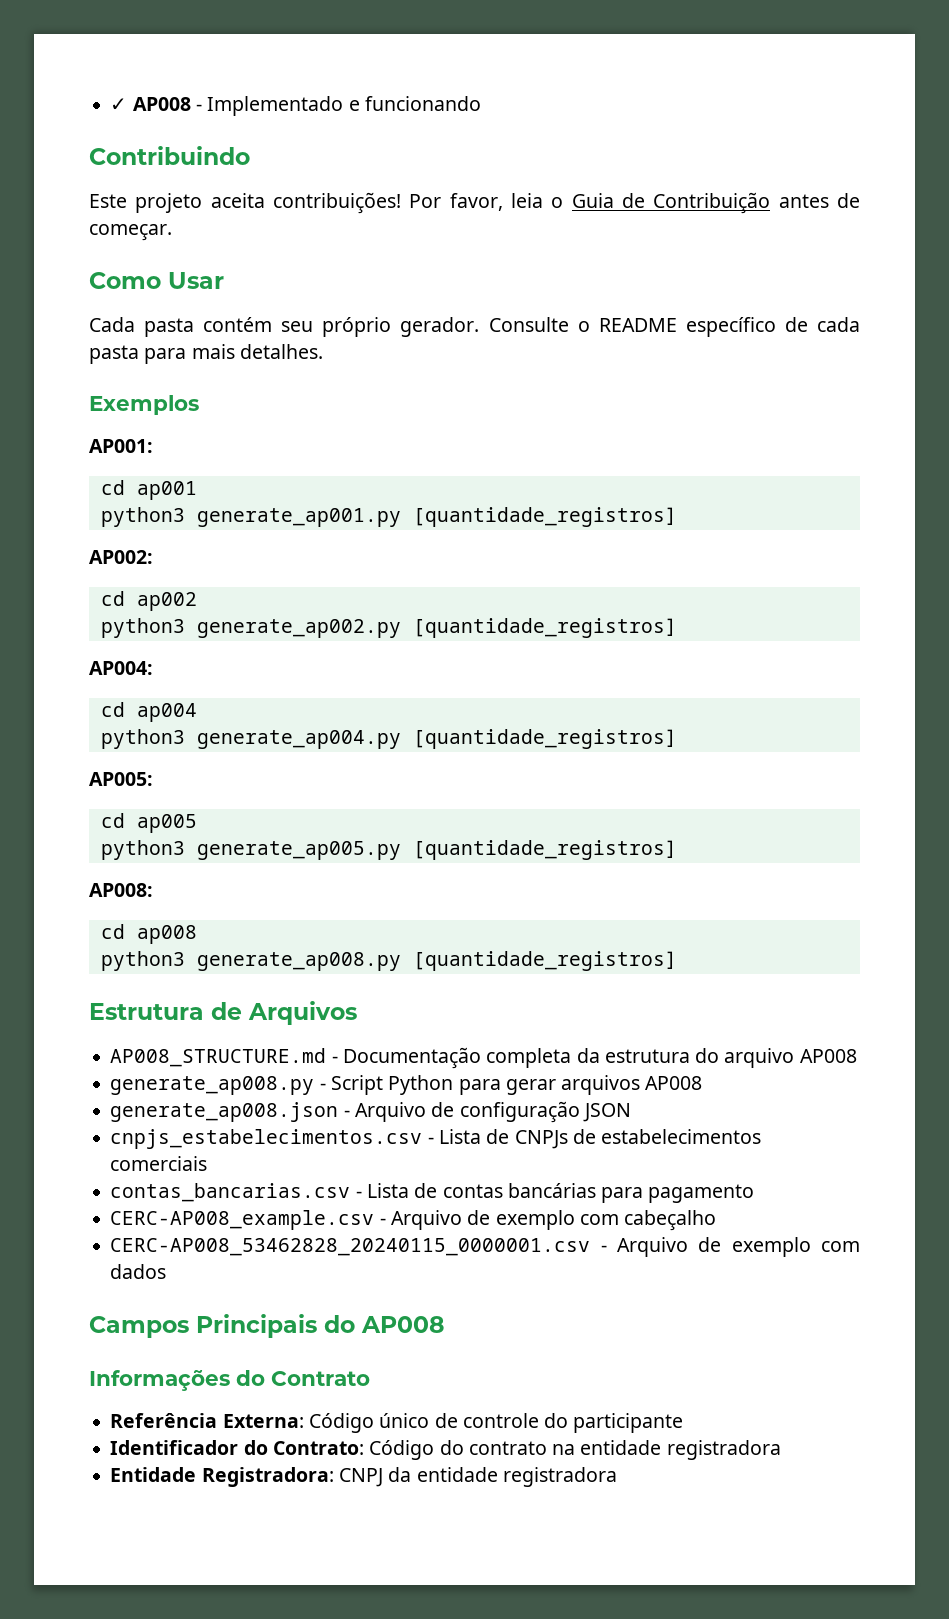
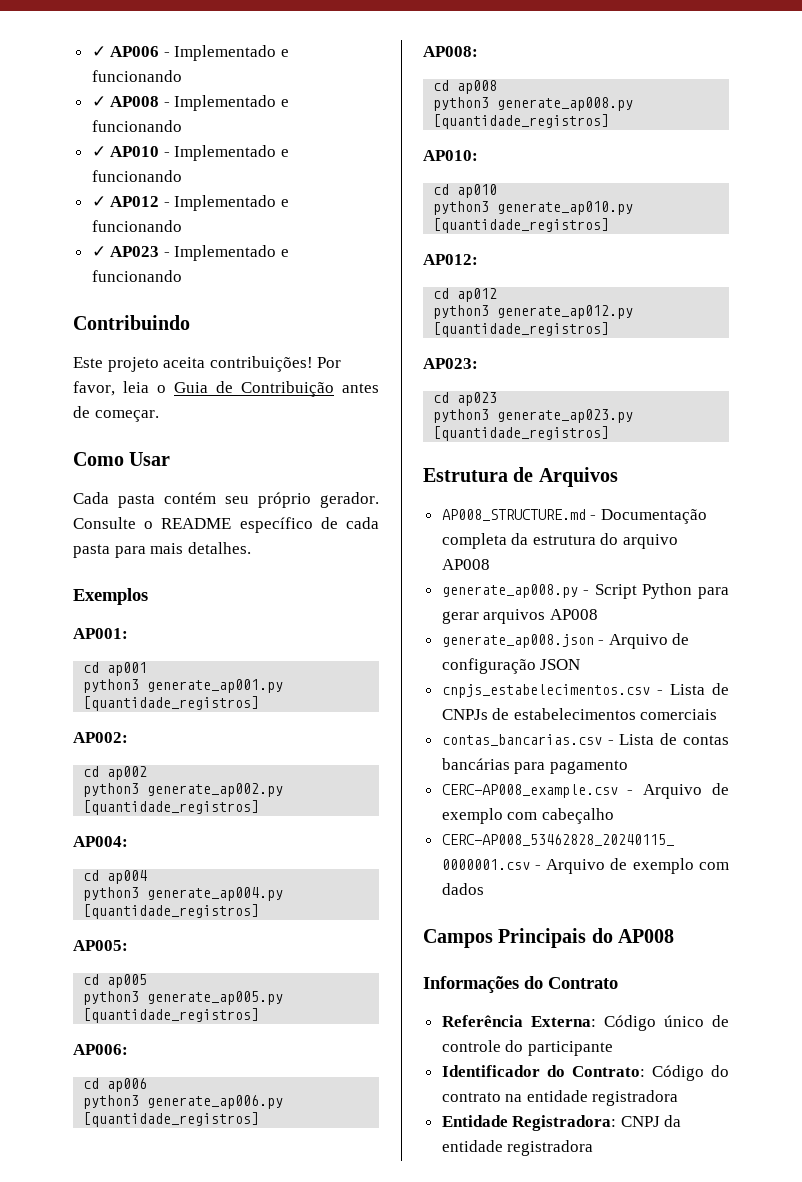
[110,98,128,111] ✓ -> [91,45,290,61] [91,70,182,82] [91,96,106,107] ✓ AP006 - Implementado e funcionando // ✓
(481, 103) none -> [91,145,290,161] [91,170,182,182] [91,195,290,211] [91,220,182,232] [91,245,290,261] [91,270,182,282] // ✓ AP010 - Implementado e funcionando // ✓ AP012 - Implementado e funcionando // ✓ AP023 - Implementado e funcionando
(677, 850) none -> [73,1044,128,1055] [83,1078,148,1092] [83,1095,284,1109] [83,1112,260,1127] // AP006: // cd ap006 // python3 generate_ap006.py [quantidade_registros]
(677, 961) none -> [423,150,478,161] [433,184,498,198] [433,201,634,215] [433,218,610,233] [423,254,478,265] [433,288,498,302] [433,305,634,319] [433,322,610,337] [423,358,478,369] [433,392,498,406] [433,409,634,423] [433,426,610,441] // AP010: // cd ap010 // python3 generate_ap010.py [quantidade_registros] // AP012: // cd ap012 // python3 generate_ap012.py [quantidade_registros] // AP023: // cd ap023 // python3 generate_ap023.py [quantidade_registros]

